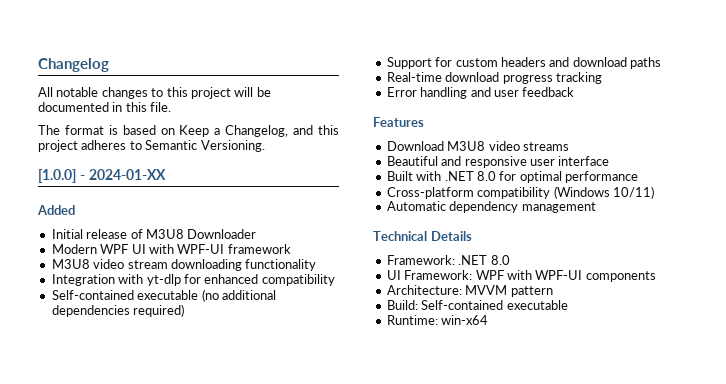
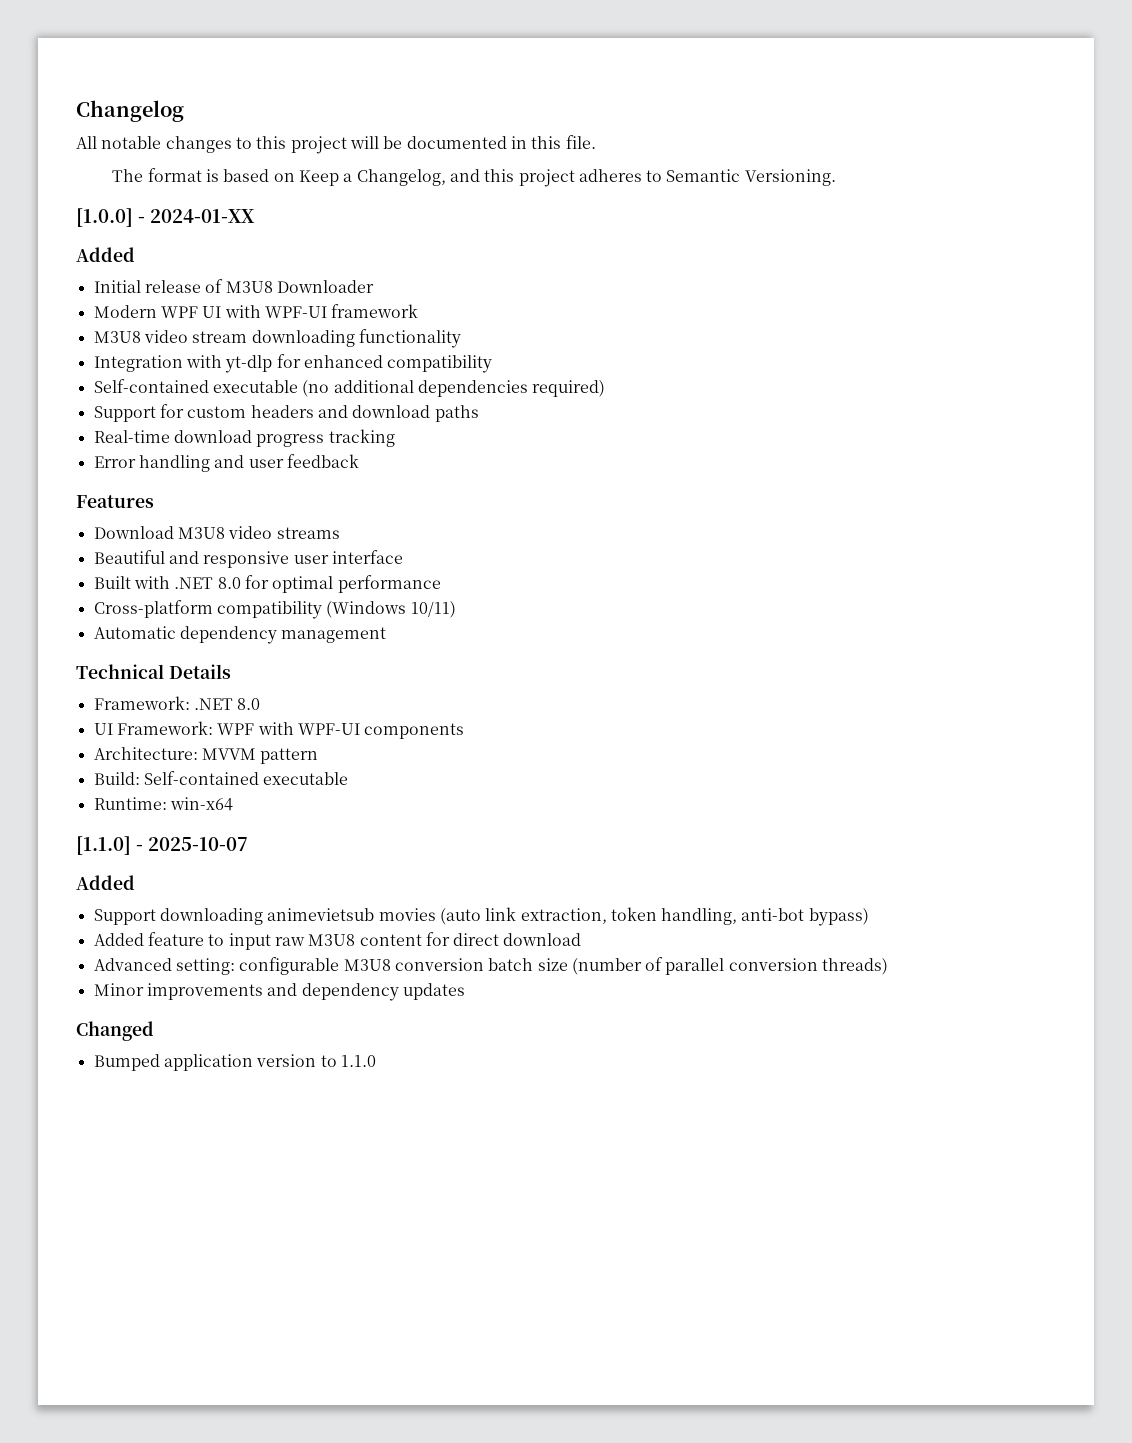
(489, 320) none -> [76,836,248,855] [76,875,135,890] [93,907,869,926] [93,932,582,950] [93,957,889,975] [93,983,465,1001] [76,1021,154,1041] [93,1054,376,1071] // [1.1.0] - 2025-10-07 // Added // Support downloading animevietsub movies (auto link extraction, token handling, anti-bot bypass) // Added feature to input raw M3U8 content for direct download // Advanced setting: configurable M3U8 conversion batch size (number of parallel conversion threads) // Minor improvements and dependency updates // Changed // Bumped application version to 1.1.0

